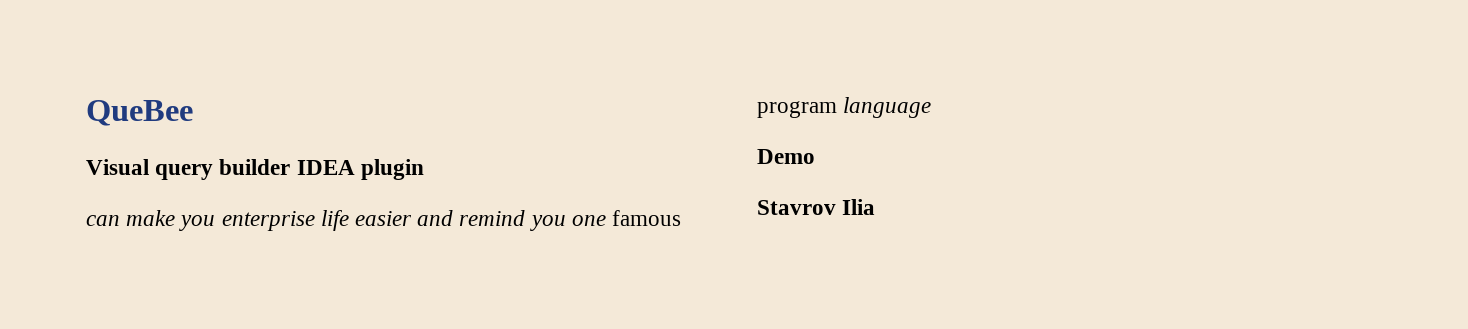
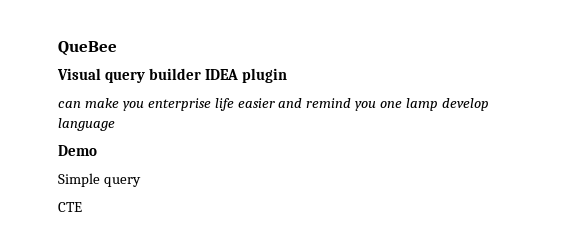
[612,210,682,226] [757,101,837,118] famous program -> [406,98,490,111] lamp develop
[757,199,876,215] Stavrov Ilia -> [58,173,141,187] [58,202,82,212] Simple query // CTE

